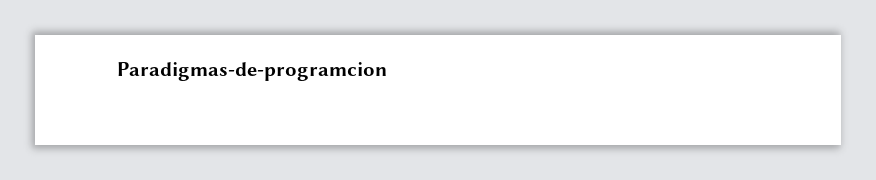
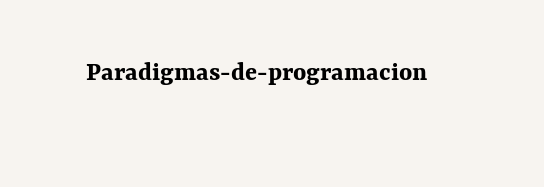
[117,62,387,81] Paradigmas-de-programcion -> [86,62,427,85] Paradigmas-de-programacion

